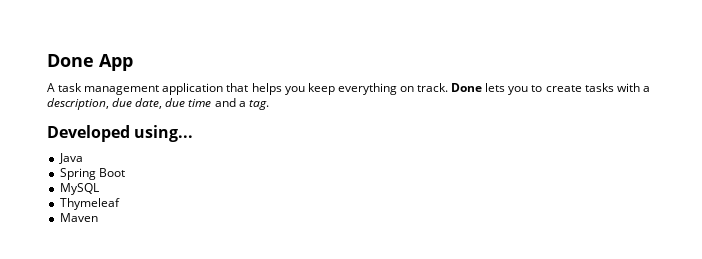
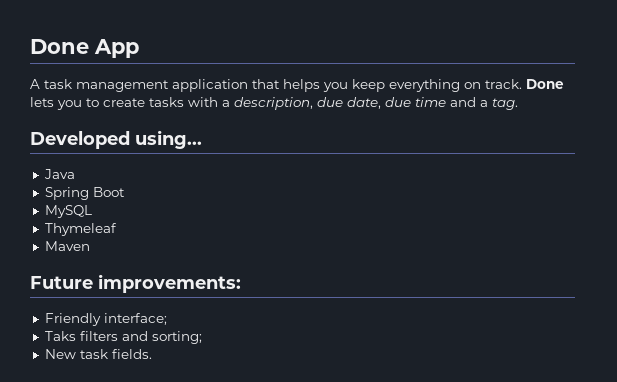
(98, 217) none -> [30,274,241,293] [44,313,167,326] [44,331,202,344] [44,349,152,359] // Future improvements: // Friendly interface; // Taks filters and sorting; // New task fields.

